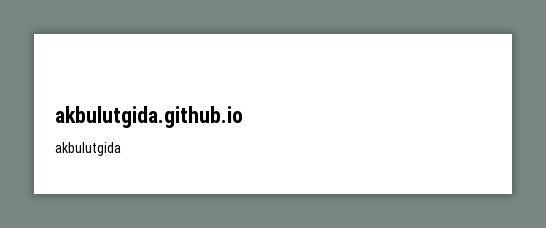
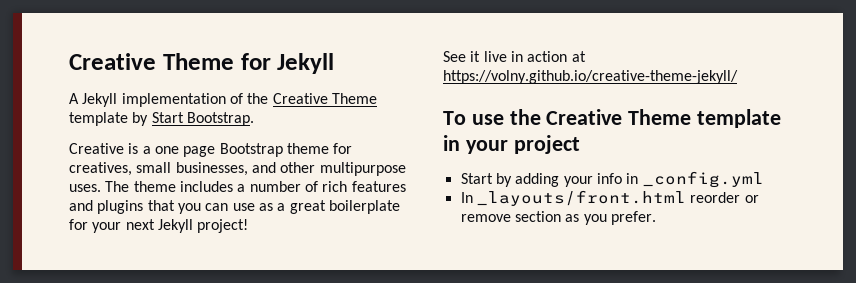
[55,106,243,128] [55,142,121,156] akbulutgida.github.io // akbulutgida -> [69,53,335,74] [69,93,377,107] [69,112,254,126] [69,143,353,157] [69,162,406,176] [69,181,406,192] [69,200,400,214] [69,219,249,233] [443,51,586,62] [443,70,738,84] [443,109,782,128] [443,135,580,154] [460,171,764,188] [460,190,759,206] [460,211,656,225] Creative Theme for Jekyll // A Jekyll implementation of the Creative Theme template by Start Bootstrap. // Creative is a one page Bootstrap theme for creatives, small businesses, and other multipurpose uses. The theme includes a number of rich features and plugins that you can use as a great boilerplate for your next Jekyll project! // See it live in action at https://volny.github.io/creative-theme-jekyll/ // To use the Creative Theme template in your project // Start by adding your info in _config.yml // In _layouts/front.html reorder or remove section as you prefer.

